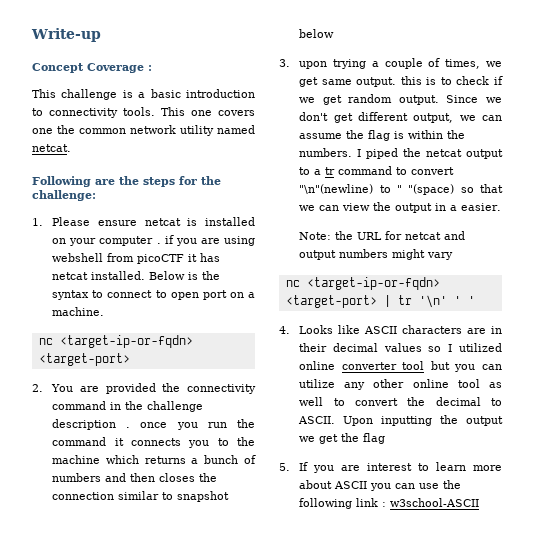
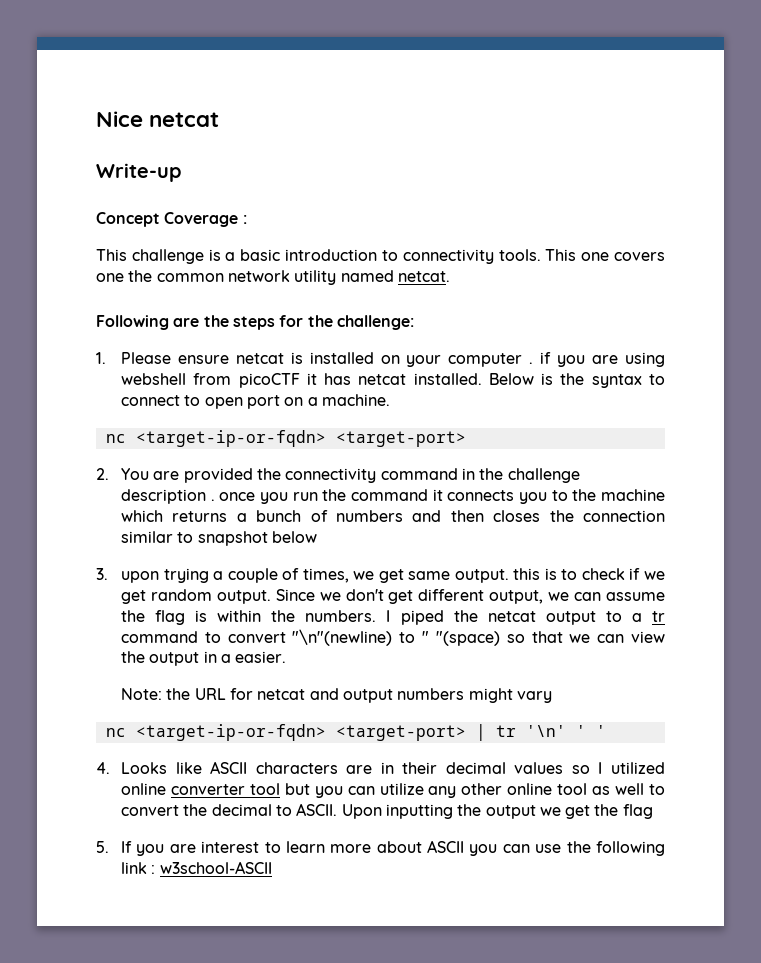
(31, 35) none -> [96,111,220,127] Nice netcat //

